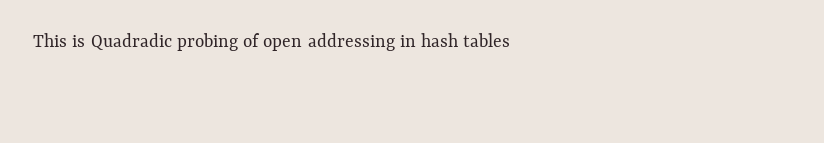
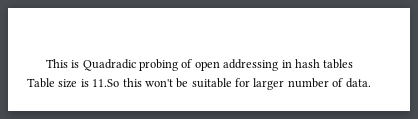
(511, 40) none -> [27,78,371,90] Table size is 11.So this won't be suitable for larger number of data.

